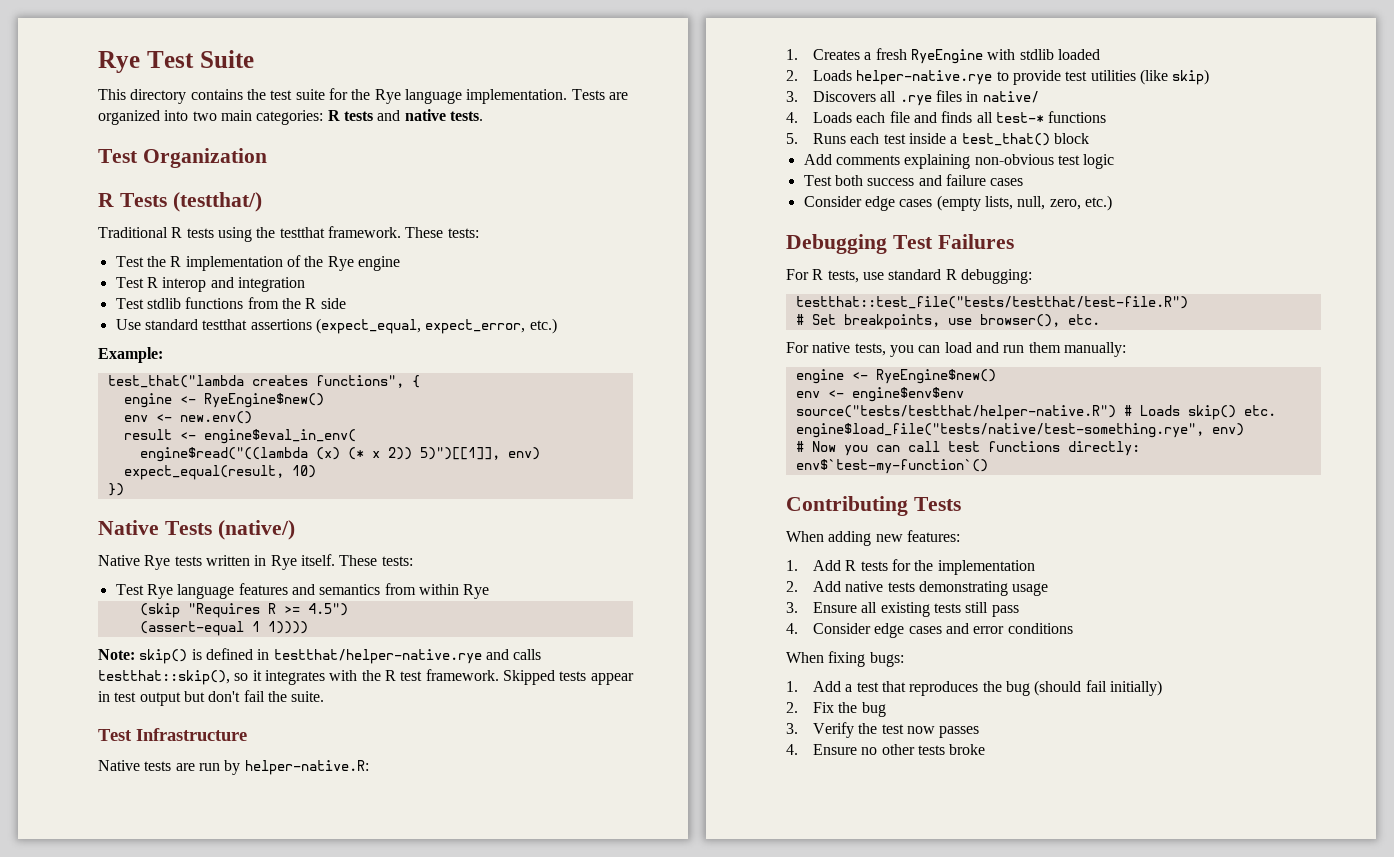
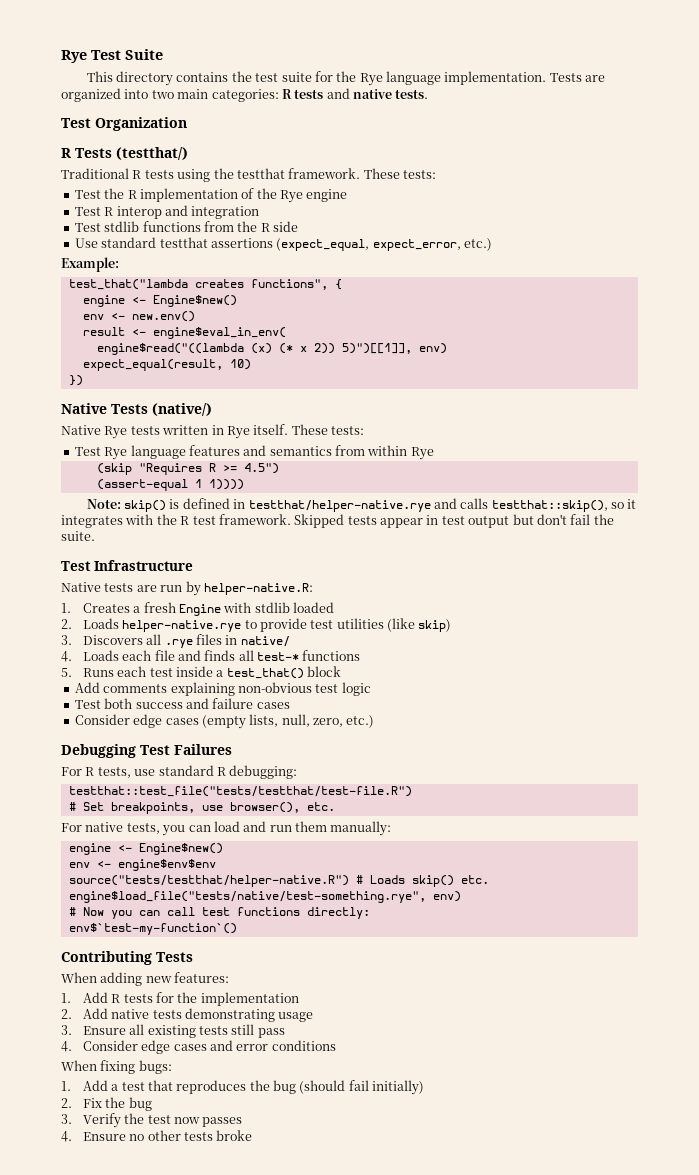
[203,393,324,408] RyeEngine$new() -> [152,295,237,307] Engine$new()
[910,49,983,64] RyeEngine -> [178,604,221,616] Engine
[875,369,996,384] RyeEngine$new() -> [138,843,223,855] Engine$new()

